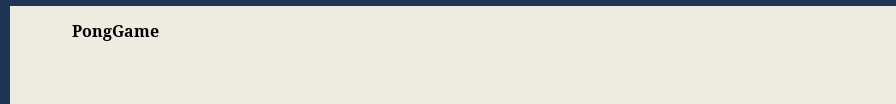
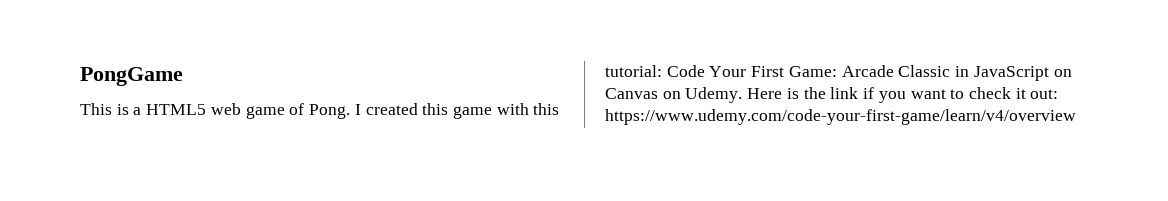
(159, 33) none -> [80,103,560,119] [605,65,1072,81] [605,87,1059,103] [605,109,1076,125] // This is a HTML5 web game of Pong. I created this game with this tutorial: Code Your First Game: Arcade Classic in JavaScript on Canvas on Udemy. Here is the link if you want to check it out: https://www.udemy.com/code-your-first-game/learn/v4/overview

